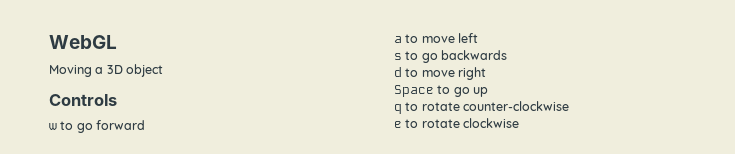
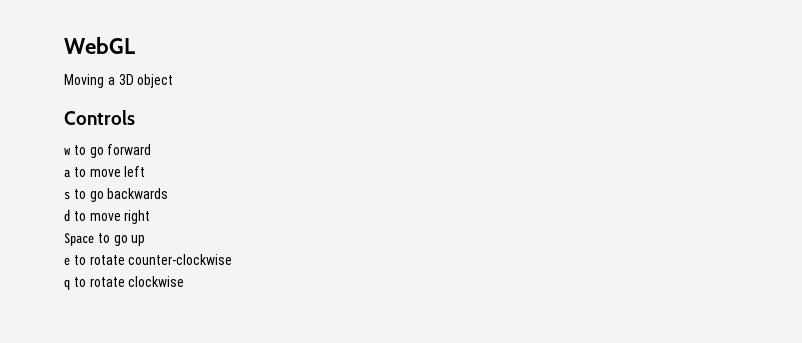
[394,104,402,114] q -> [64,257,70,266] e
[394,121,402,128] e -> [64,279,70,290] q

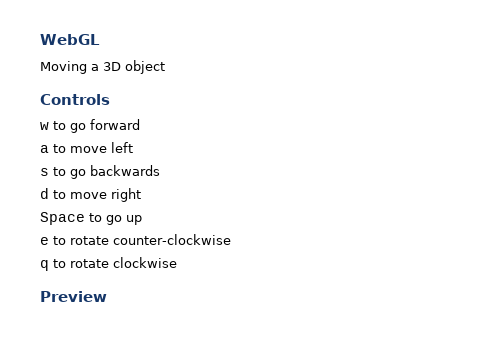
(185, 281) none -> [40,291,107,302] // Preview

